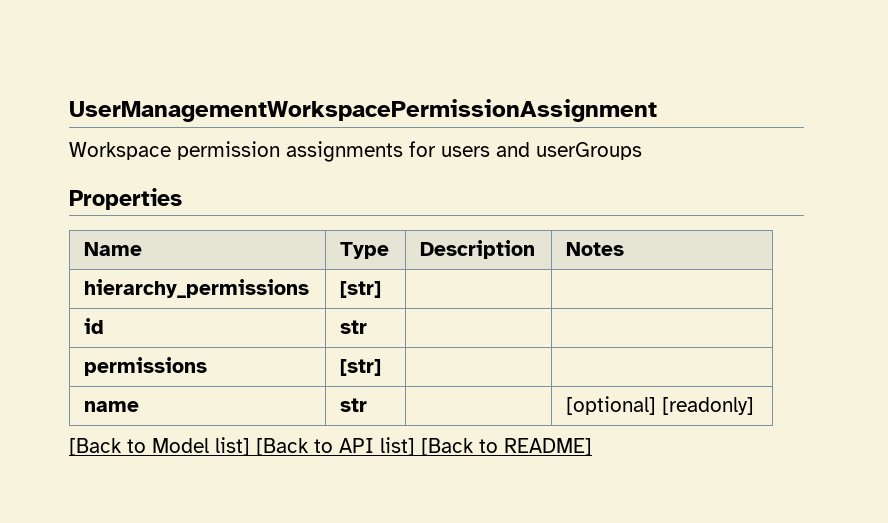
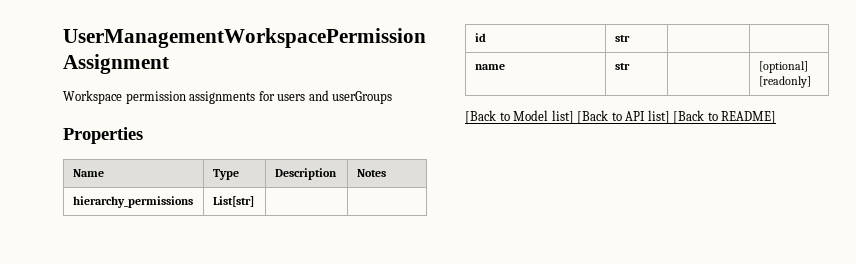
[340,281,382,298] [str] -> [212,196,254,207] List[str]
[84,357,208,376] [340,359,382,376] // permissions | [str] | | -> (630, 38) none

